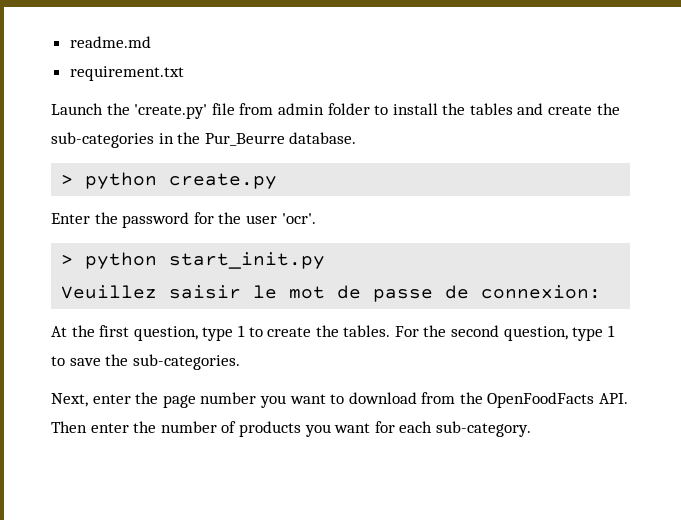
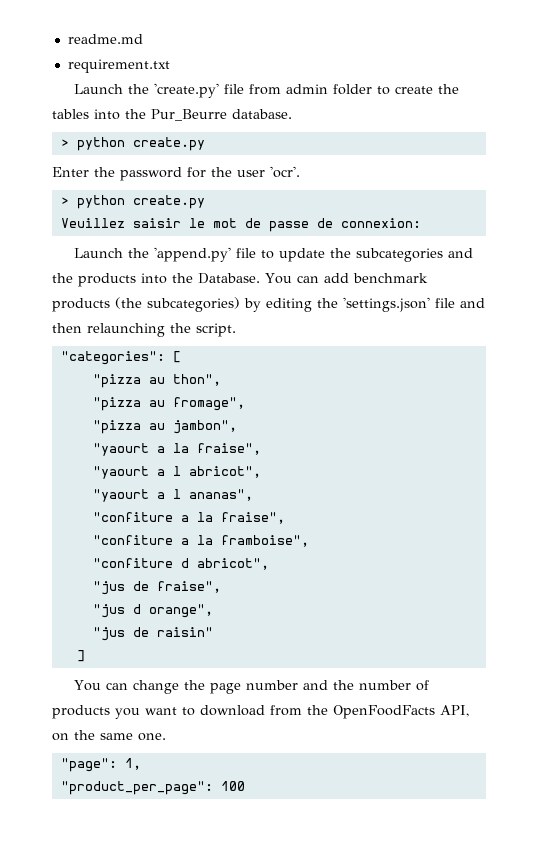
[392,103,438,115] install -> [395,86,434,94] create
[517,103,620,115] [51,132,174,148] and create the sub-categories in -> [94,109,120,120] into
[169,252,326,269] start_init.py -> [132,195,205,209] create.py
[51,325,615,341] [51,354,240,370] [51,392,257,408] At the first question, type 1 to create the tables. For the second question, type 1 to save the sub-categories. // Next, enter the page number -> [74,247,474,262] [52,273,428,287] [52,297,485,312] [52,323,236,337] [60,351,181,365] [92,374,221,388] [92,397,245,411] [92,420,237,434] [92,443,261,456] [92,466,261,479] [92,489,253,502] [92,512,285,524] [92,535,309,547] [92,558,269,570] [92,581,221,595] [92,604,213,618] [92,627,213,641] [76,650,85,662] [74,680,430,694] [52,705,110,719] Launch the 'append.py' file to update the subcategories and the products into the Database. You can add benchmark products (the subcategories) by editing the 'settings.json' file and then relaunching the script. // "categories": [ // "pizza au thon", // "pizza au fromage", // "pizza au jambon", // "yaourt a la fraise", // "yaourt a l abricot", // "yaourt a l ananas", // "confiture a la fraise", // "confiture a la framboise", // "confiture d abricot", // "jus de fraise", // "jus d orange", // "jus de raisin" // ] // You can change the page number and the number of products
[599,393,629,404] [51,421,531,437] API. Then enter the number of products you want for each sub-category. -> [440,705,469,717] [52,730,166,741] [60,758,141,772] [60,781,245,795] API, on the same one. // "page": 1, // "product_per_page": 100

